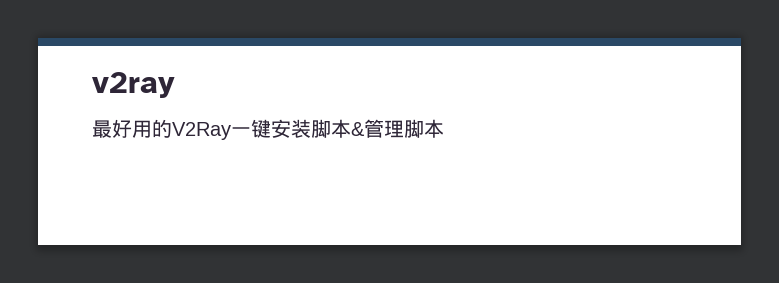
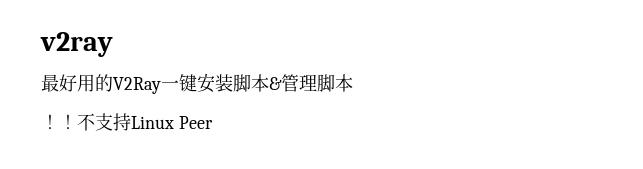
(444, 128) none -> [41,113,213,131] // ！！不支持Linux Peer

